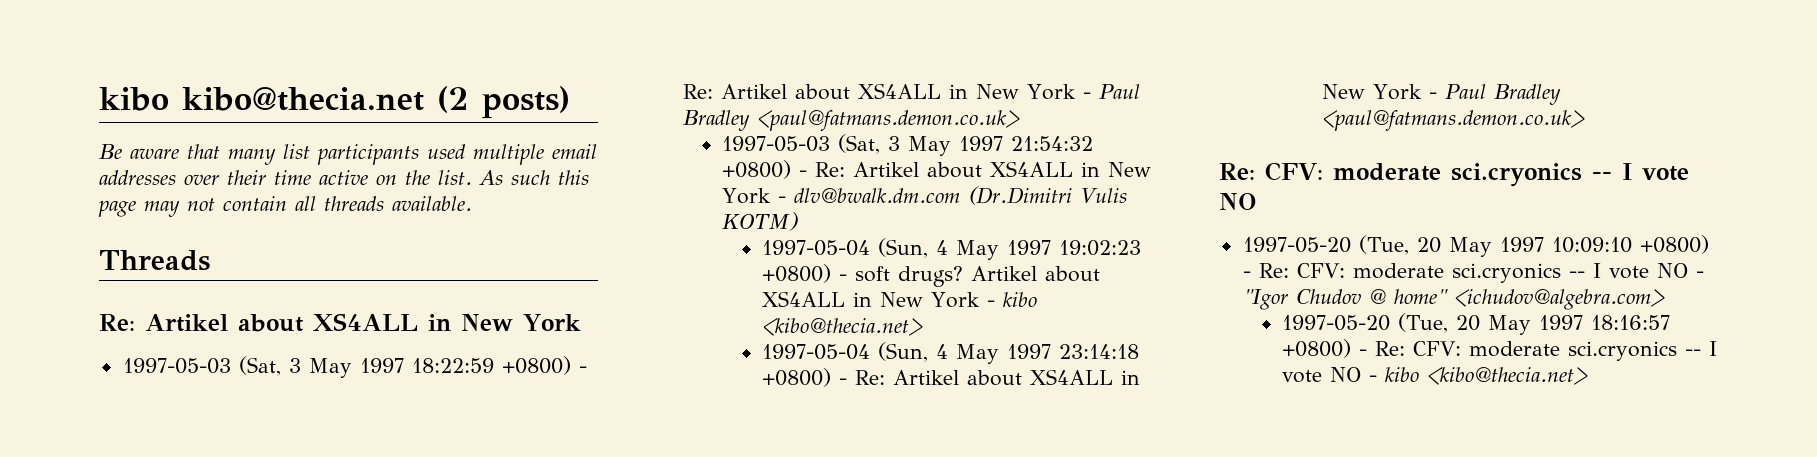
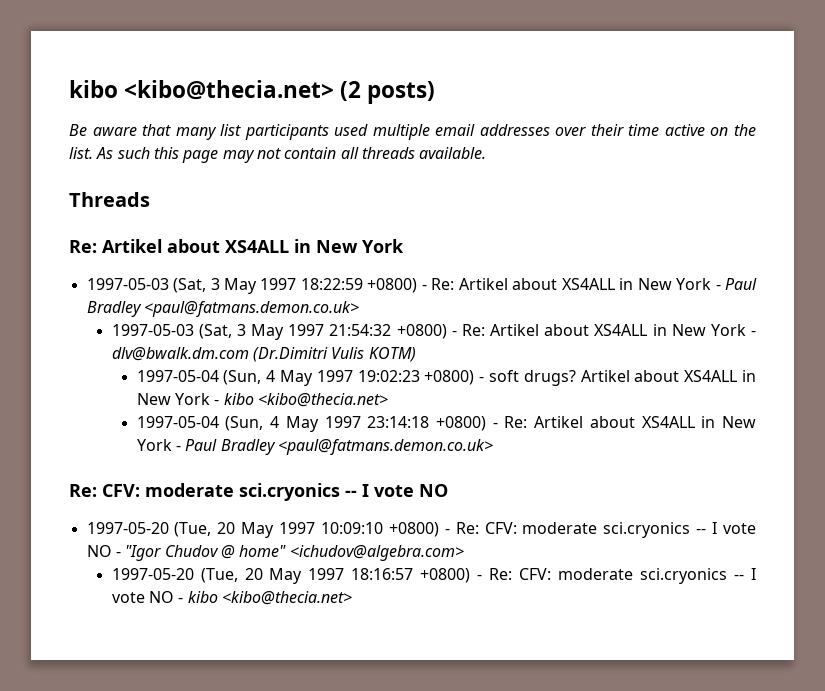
[99,87,424,111] kibo kibo@thecia.net -> [69,80,335,100] kibo <kibo@thecia.net>

